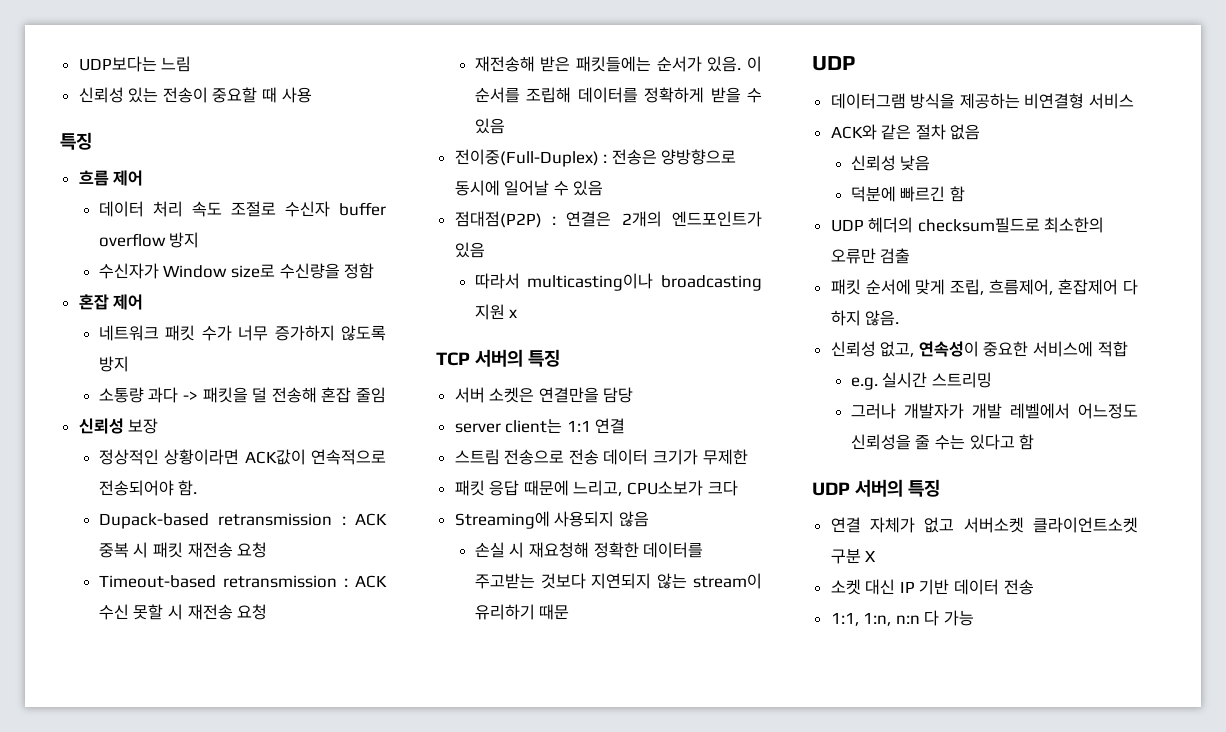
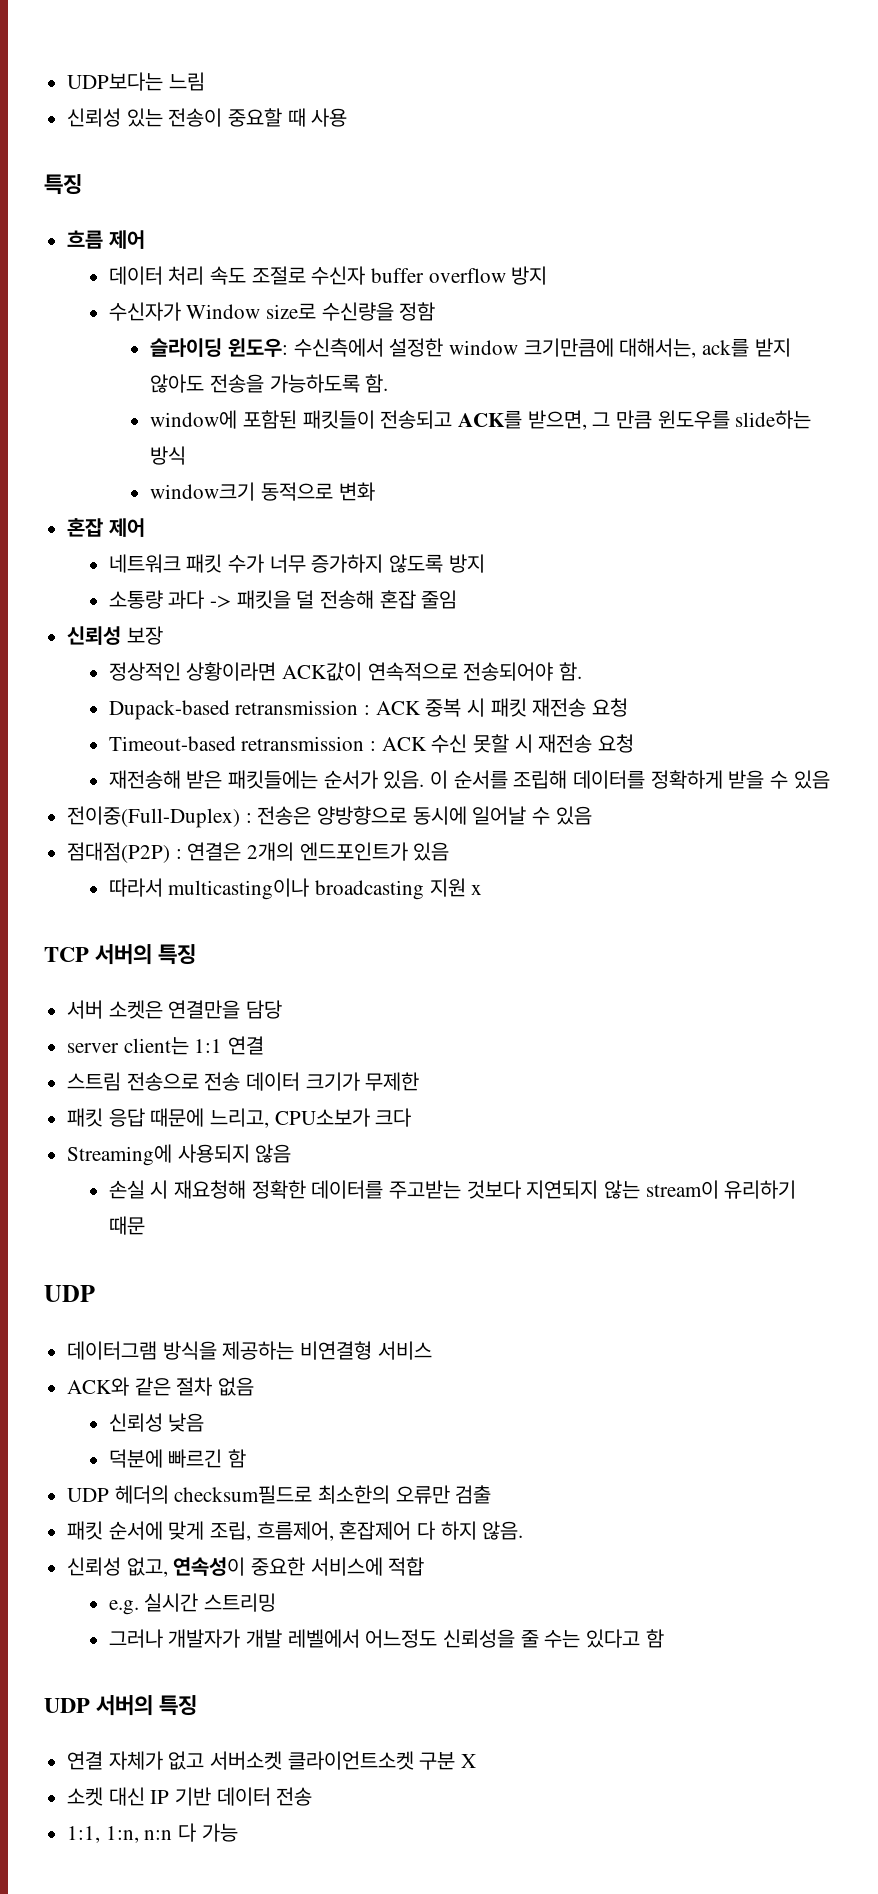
(375, 271) none -> [150,338,791,358] [150,374,389,393] [150,410,812,430] [150,446,187,465] [150,482,375,501] // 슬라이딩 윈도우: 수신측에서 설정한 window 크기만큼에 대해서는, ack를 받지 않아도 전송을 가능하도록 함. // window에 포함된 패킷들이 전송되고 ACK를 받으면, 그 만큼 윈도우를 slide하는 방식 // window크기 동적으로 변화

